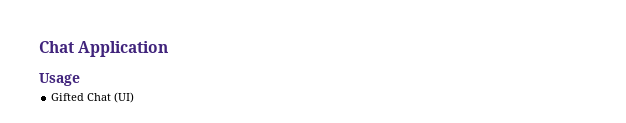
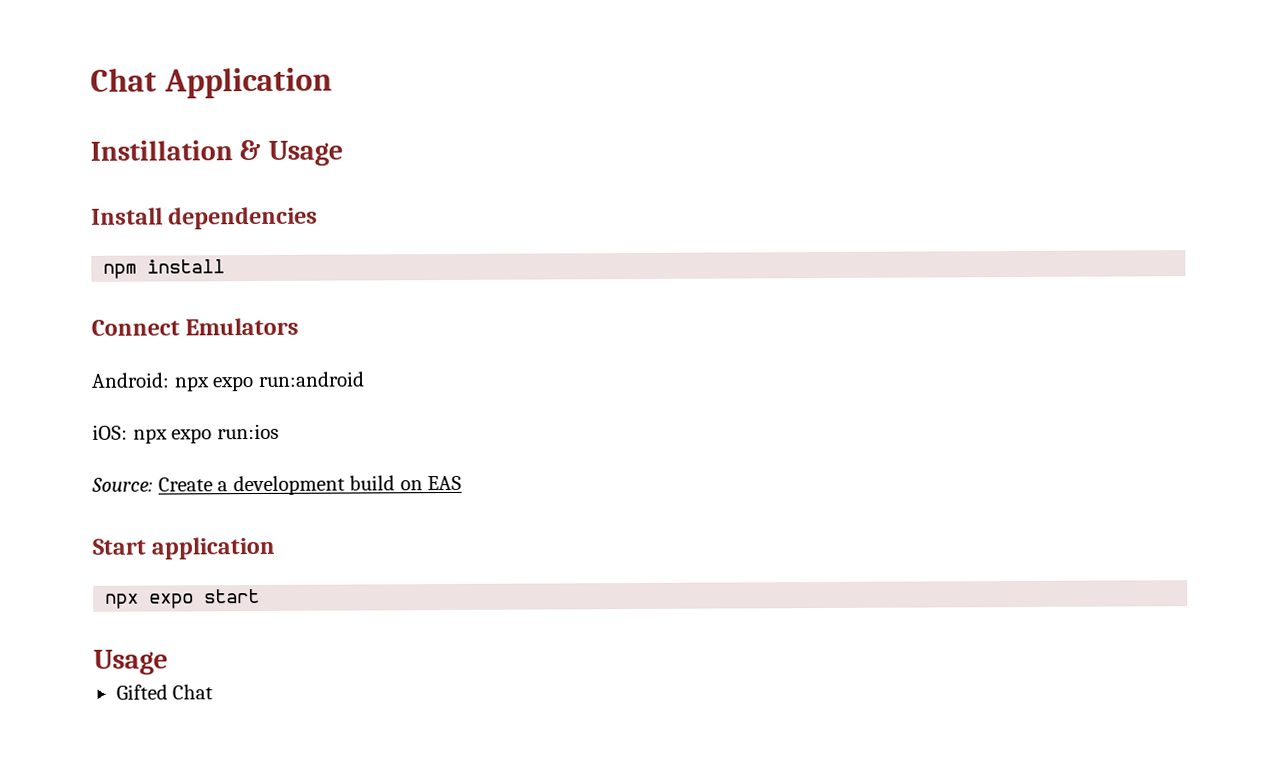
(169, 49) none -> [90,139,343,166] [91,206,319,230] [103,259,226,279] [91,317,300,336] [91,371,365,392] [92,423,279,444] [91,475,463,496] [92,536,276,560] [105,588,261,609] // Instillation & Usage // Install dependencies // npm install // Connect Emulators // Android: npx expo run:android // iOS: npx expo run:ios // Source: Create a development build on EAS // Start application // npx expo start
[114,92,135,103] (UI) -> (214, 692) none

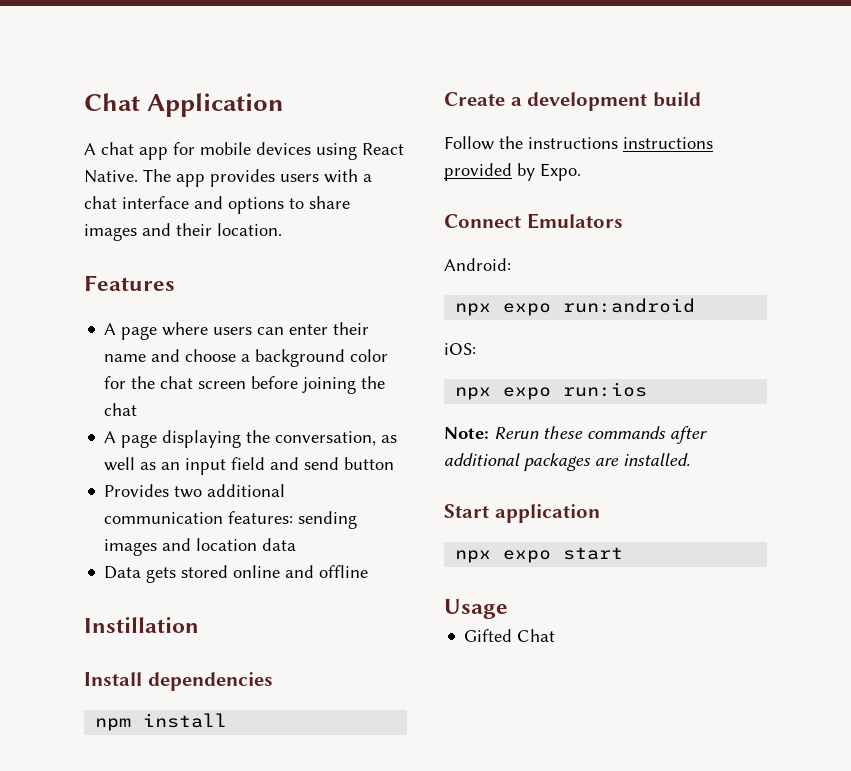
(332, 83) none -> [84,142,404,160] [84,169,372,187] [84,196,350,214] [84,223,282,241] [84,275,175,291] [104,322,370,340] [104,349,389,367] [104,376,386,394] [104,403,138,416] [104,430,398,448] [104,457,395,475] [104,484,286,498] [104,511,358,529] [104,538,297,556] [104,565,369,583] // A chat app for mobile devices using React Native. The app provides users with a chat interface and options to share images and their location. // Features // A page where users can enter their name and choose a background color for the chat screen before joining the chat // A page displaying the conversation, as well as an input field and send button // Provides two additional communication features: sending images and location data // Data gets stored online and offline
[239,139,343,166] & Usage -> (199, 625) none
(226, 266) none -> [444,92,701,111] [444,136,713,150] [444,163,581,181] // Create a development build // Follow the instructions instructions provided by Expo.
(170, 380) none -> (511, 264) //
(128, 432) none -> (476, 349) //
[91,475,463,496] Source: Create a development build on EAS -> [444,426,707,444] [444,453,690,471] Note: Rerun these commands after additional packages are installed.

